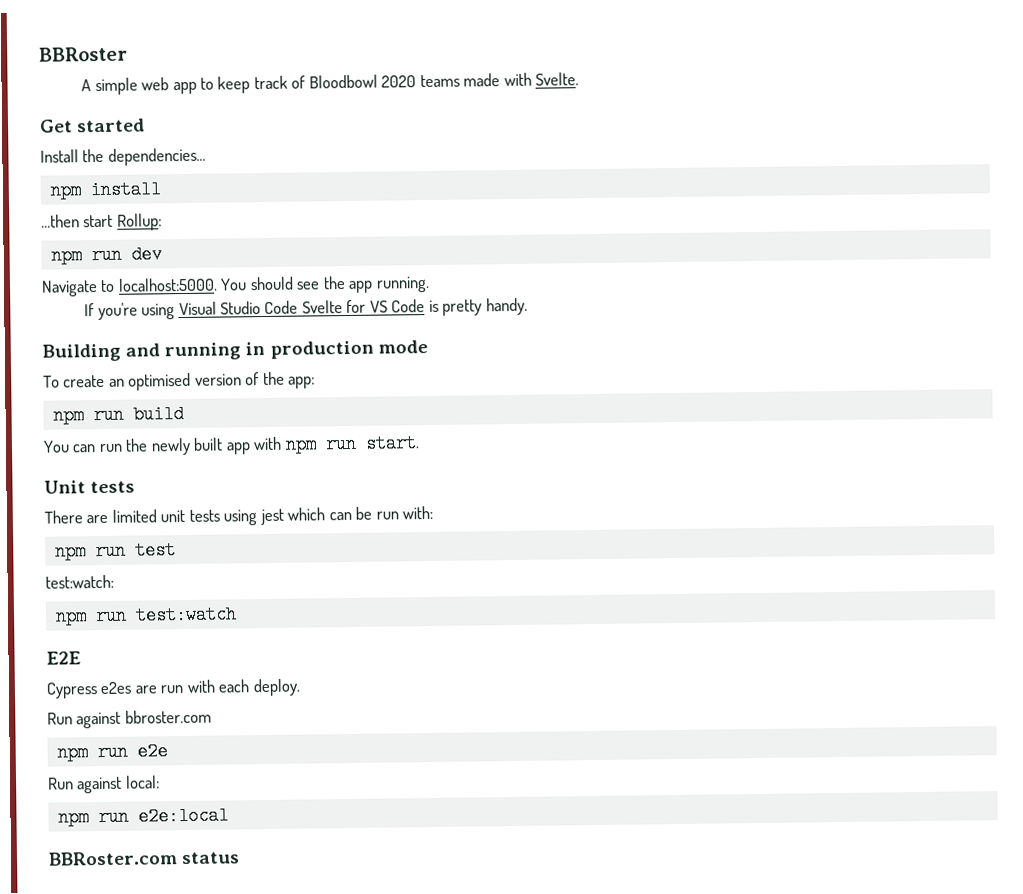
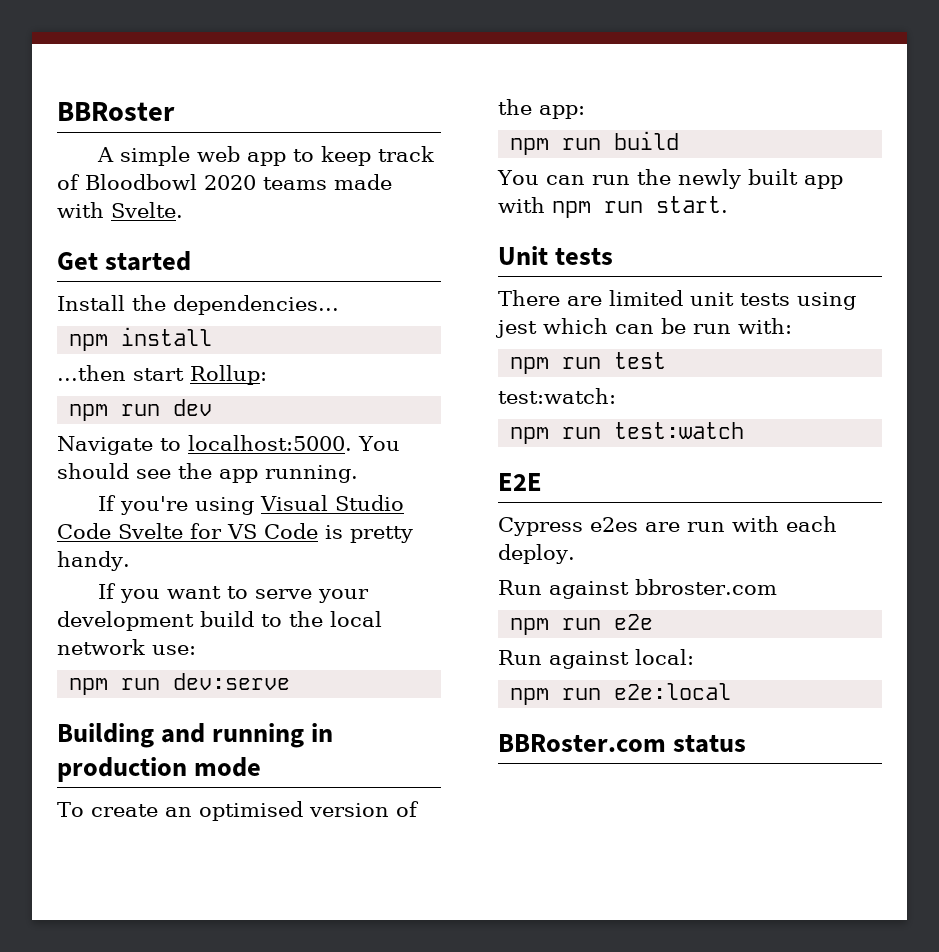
(528, 306) none -> [98,583,370,603] [57,611,382,631] [57,639,196,655] [69,673,291,695] // If you want to serve your development build to the local network use: // npm run dev:serve

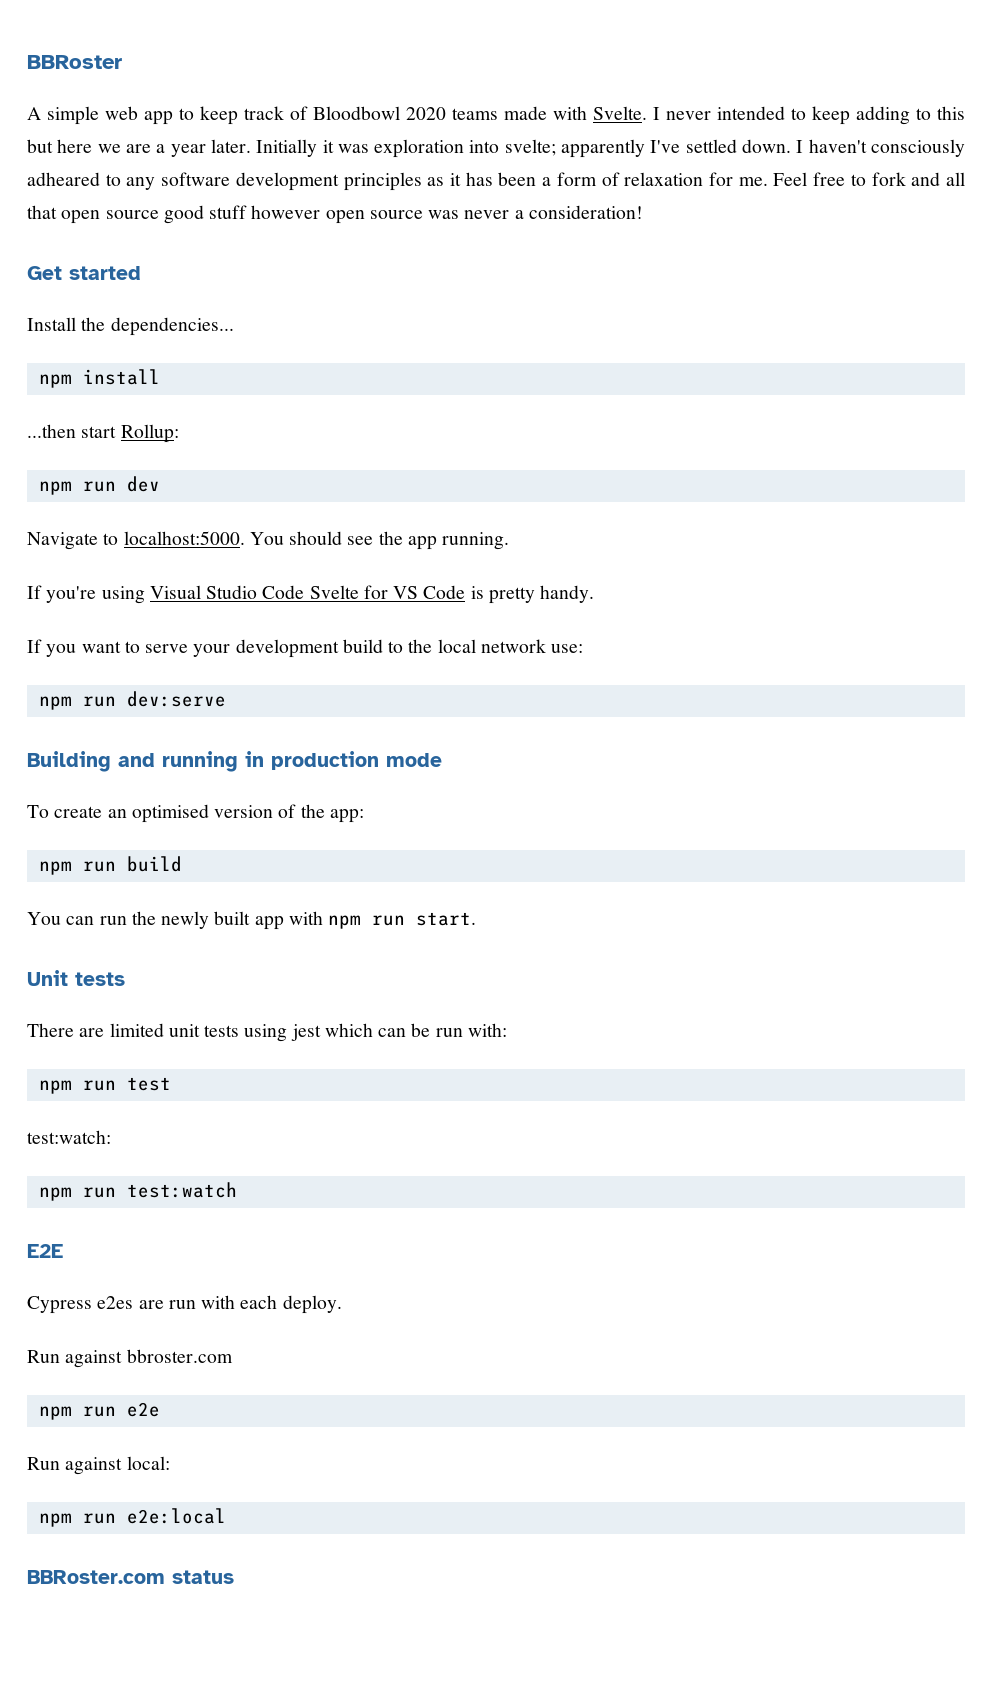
(183, 210) none -> [653,106,965,125] [27,139,965,158] [27,172,965,191] [27,205,643,224] I never intended to keep adding to this but here we are a year later. Initially it was exploration into svelte; apparently I've settled down. I haven't consciously adheared to any software development principles as it has been a form of relaxation for me. Feel free to fork and all that open source good stuff however open source was never a consideration!

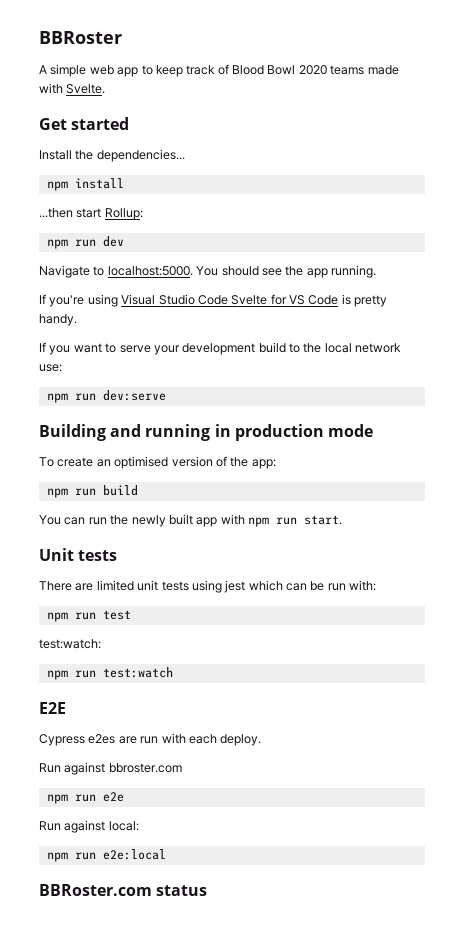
[313,106,400,120] Bloodbowl -> [232,65,296,75] Blood Bowl
[653,106,965,125] [27,139,965,158] [27,172,965,191] [27,205,643,224] I never intended to keep adding to this but here we are a year later. Initially it was exploration into svelte; apparently I've settled down. I haven't consciously adheared to any software development principles as it has been a form of relaxation for me. Feel free to fork and all that open source good stuff however open source was never a consideration! -> (106, 89) none

